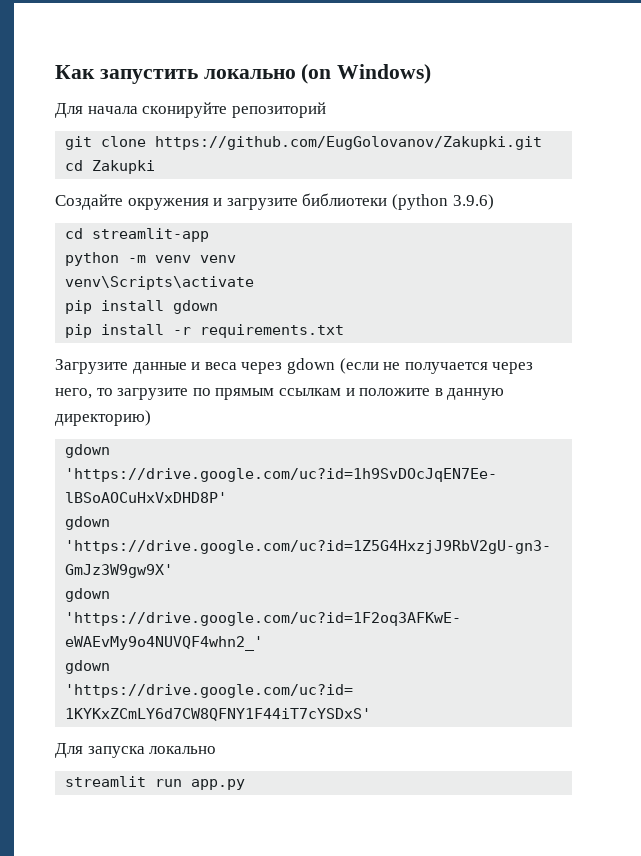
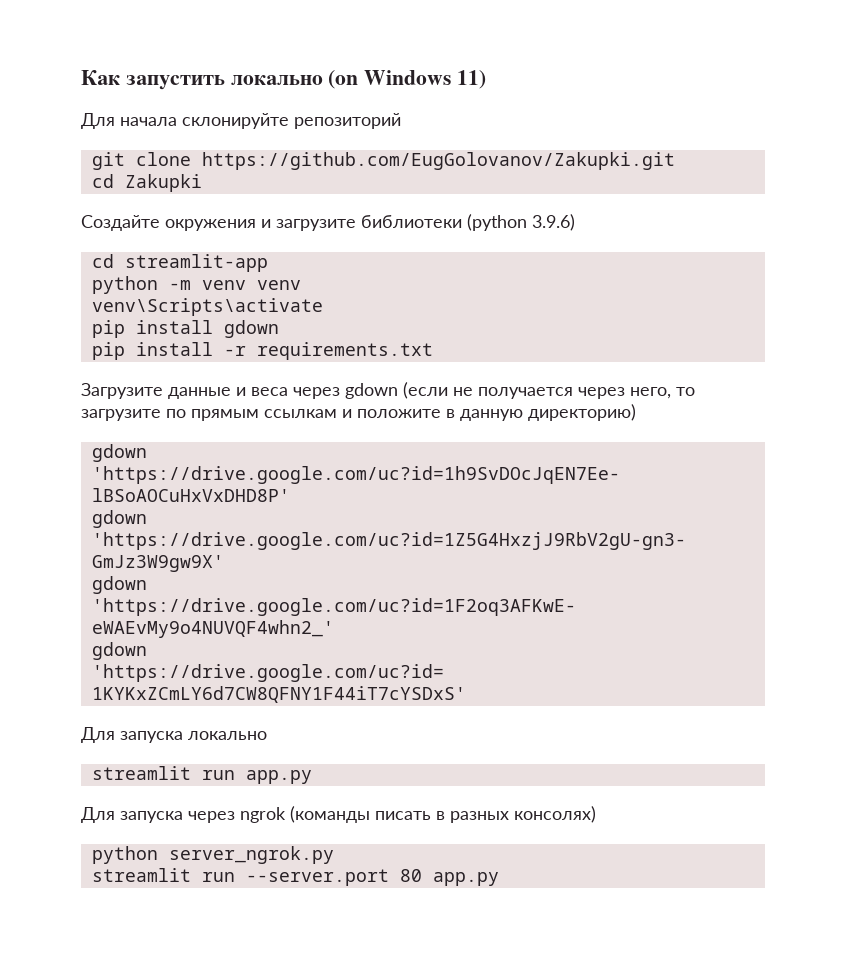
[337,64,432,84] Windows) -> [364,70,487,89] Windows 11)
[142,102,228,118] сконируйте -> [182,113,289,129] склонируйте
(246, 784) none -> [81,806,596,823] [91,846,334,864] [91,868,499,886] // Для запуска через ngrok (команды писать в разных консолях) // python server_ngrok.py // streamlit run --server.port 80 app.py

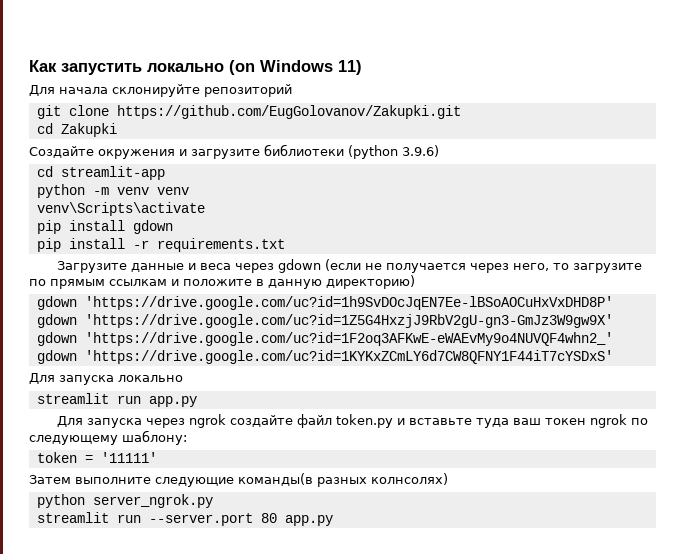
[290,806,596,823] (команды писать в разных консолях) -> [229,414,648,428] [29,430,187,445] [36,452,157,463] [29,473,448,487] создайте файл token.py и вставьте туда ваш токен ngrok по следующему шаблону: // token = '11111' // Затем выполните следующие команды(в разных колнсолях)

